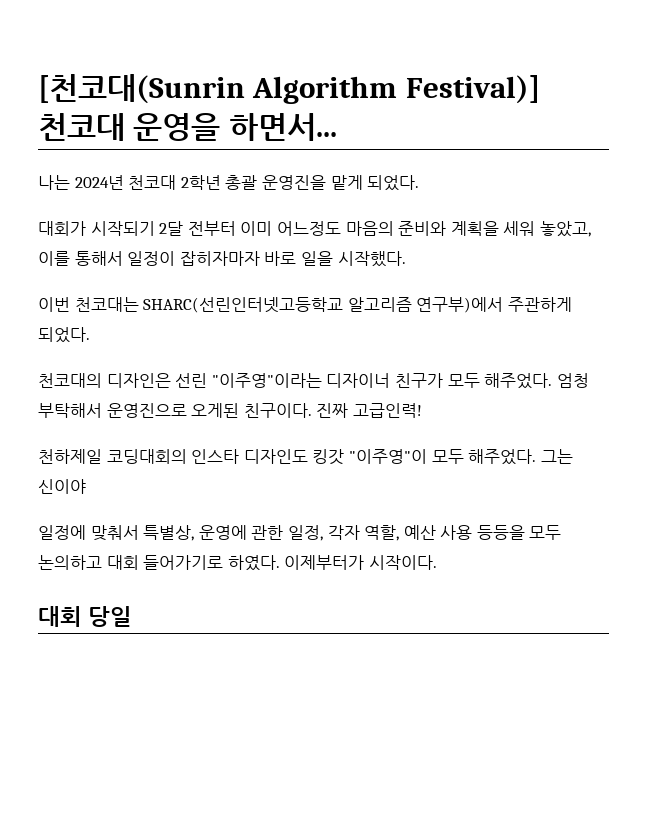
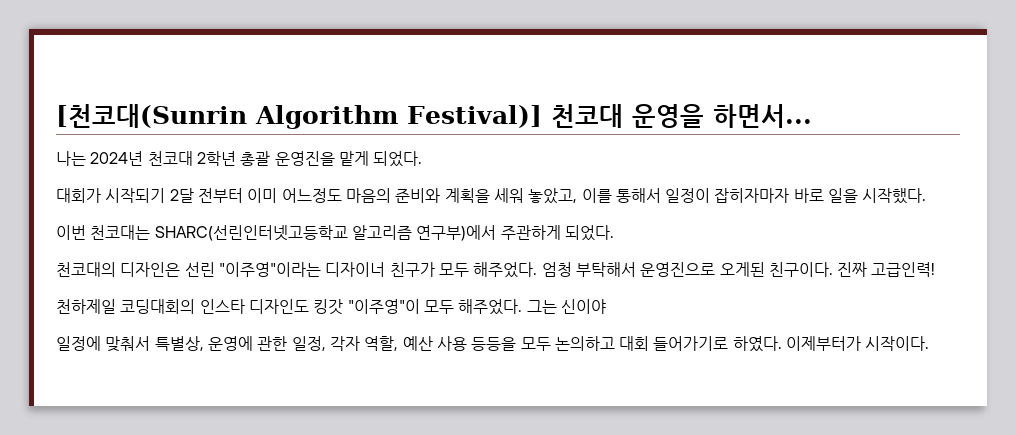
[38,606,133,627] // 대회 당일 -> (930, 343) none

